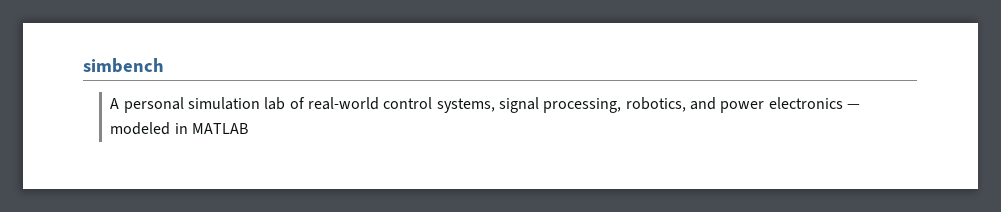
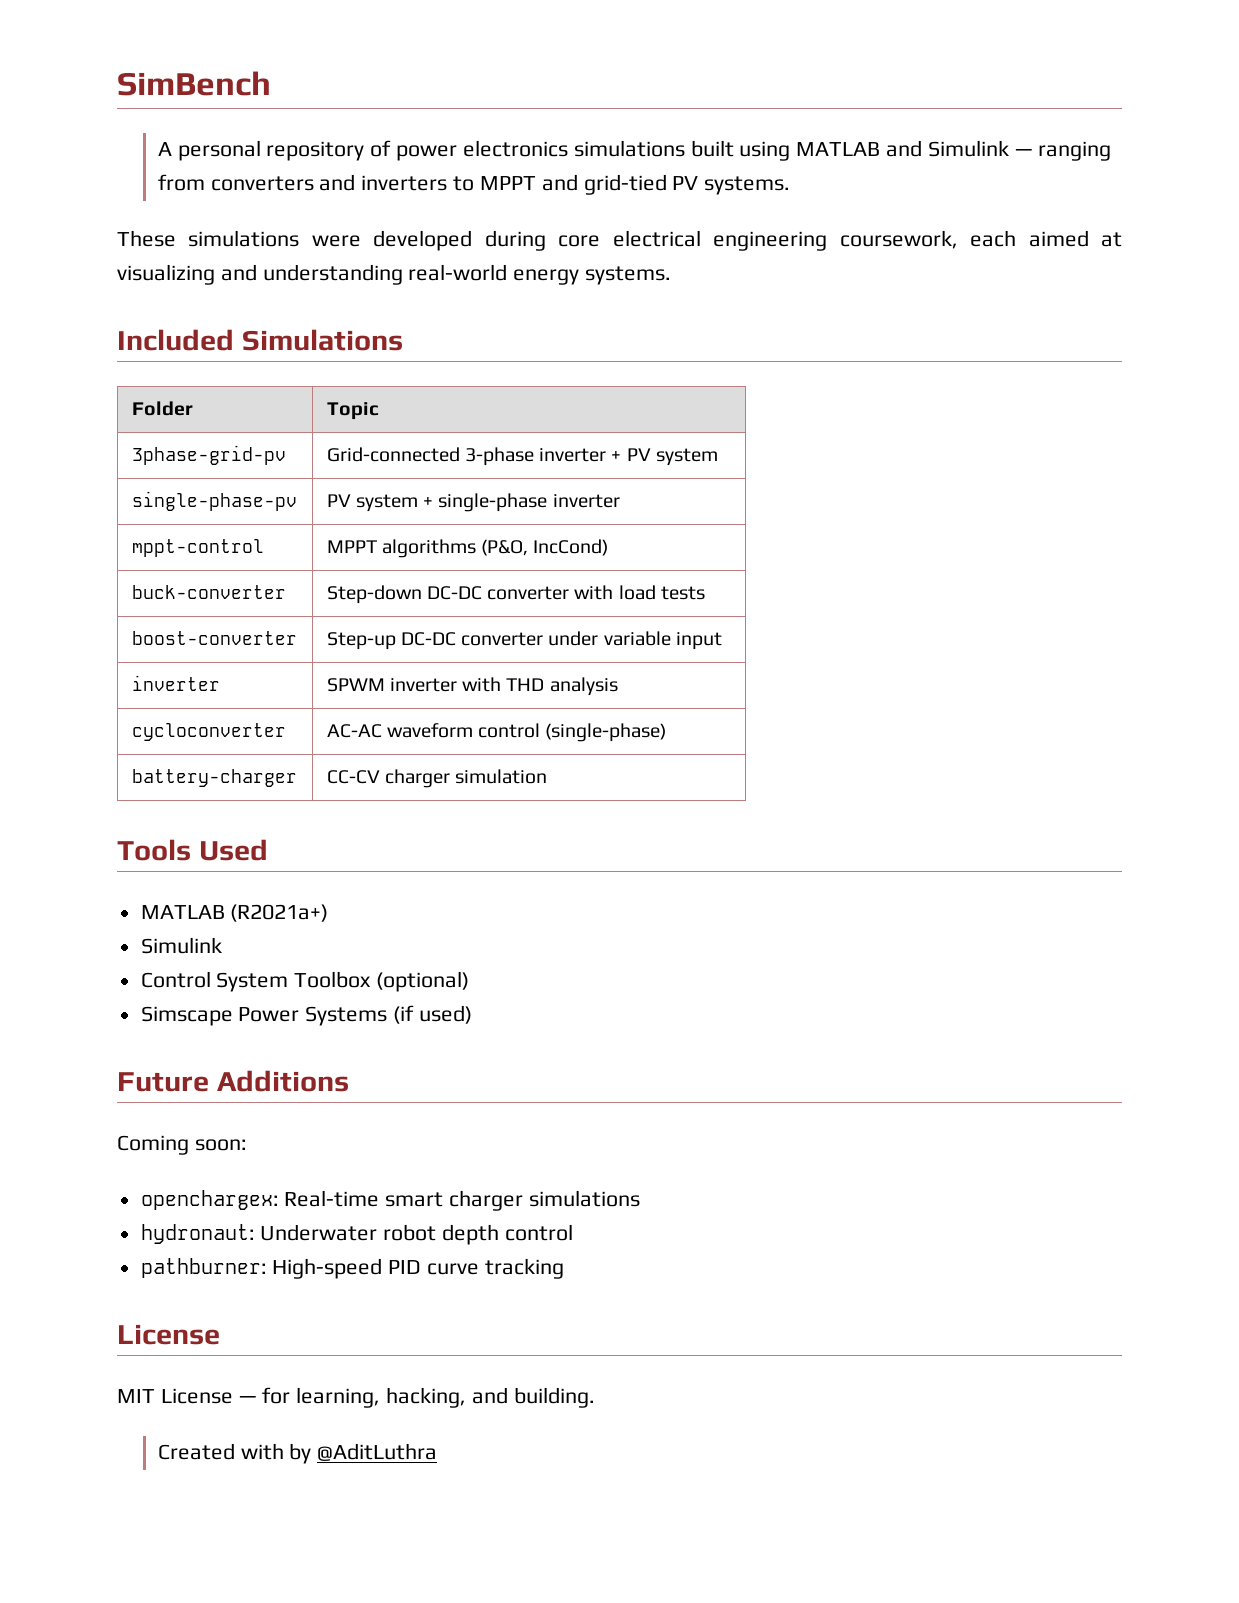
[83,58,164,73] simbench -> [117,71,271,96] SimBench
[188,97,860,113] [110,122,249,135] simulation lab of real-world control systems, signal processing, robotics, and power electronics — modeled in MATLAB -> [266,140,1112,161] [157,174,791,195] [117,230,1122,251] [117,264,672,285] [117,329,403,351] [131,401,193,416] [326,402,379,420] [131,445,286,465] [326,447,718,466] [131,491,297,511] [326,493,620,512] [131,539,264,557] [326,539,609,558] [131,585,286,599] [326,585,705,604] [131,631,297,645] [326,631,722,650] [131,675,220,691] [326,677,618,696] [131,723,286,741] [326,723,667,742] [131,769,297,787] [326,769,548,788] [117,839,268,861] [140,904,329,922] [140,937,222,954] [140,971,470,992] [140,1005,472,1026] [117,1070,349,1092] [117,1135,247,1155] [140,1190,640,1211] [140,1224,573,1245] [140,1258,564,1279] [117,1324,220,1345] [117,1387,595,1408] [157,1443,438,1464] repository of power electronics simulations built using MATLAB and Simulink — ranging from converters and inverters to MPPT and grid-tied PV systems. // These simulations were developed during core electrical engineering coursework, each aimed at visualizing and understanding real-world energy systems. // Included Simulations // Folder | Topic // 3phase-grid-pv | Grid-connected 3-phase inverter + PV system // single-phase-pv | PV system + single-phase inverter // mppt-control | MPPT algorithms (P&O, IncCond) // buck-converter | Step-down DC-DC converter with load tests // boost-converter | Step-up DC-DC converter under variable input // inverter | SPWM inverter with THD analysis // cycloconverter | AC-AC waveform control (single-phase) // battery-charger | CC-CV charger simulation // Tools Used // MATLAB (R2021a+) // Simulink // Control System Toolbox (optional) // Simscape Power Systems (if used) // Future Additions // Coming soon: // openchargex: Real-time smart charger simulations // hydronaut: Underwater robot depth control // pathburner: High-speed PID curve tracking // License // MIT License — for learning, hacking, and building. // Created with by @AditLuthra

